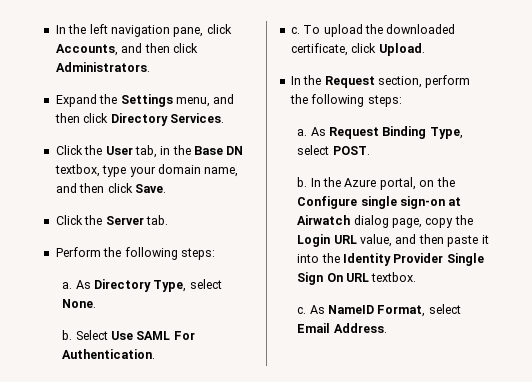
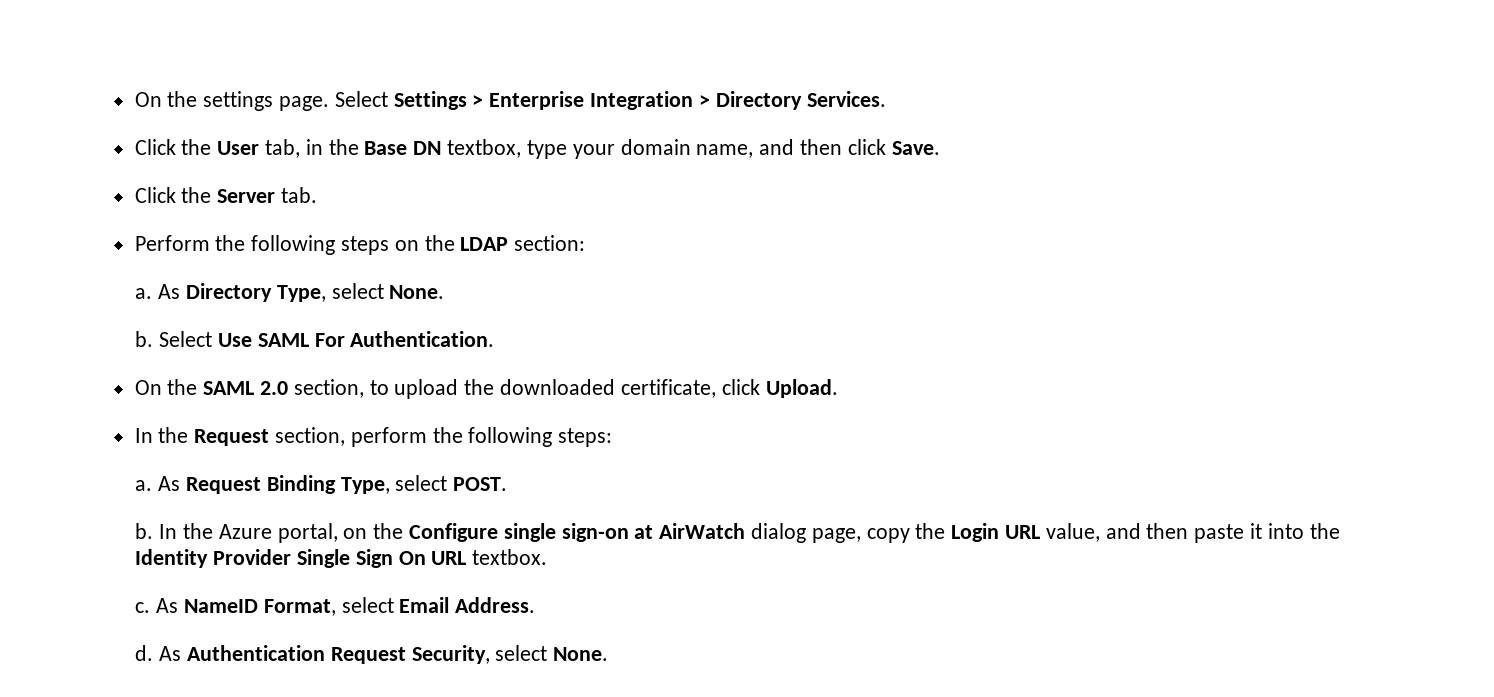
[55,24,232,37] [55,43,198,56] [55,62,150,72] [55,94,235,107] [54,113,109,123] In the left navigation pane, click Accounts, and then click Administrators. // Expand the Settings menu, and then click -> [134,91,710,111] On the settings page. Select Settings > Enterprise Integration >
[180,248,215,260] steps: -> [341,235,586,255] steps on the LDAP section:
[290,25,321,34] c. To -> [134,379,389,398] On the SAML 2.0 section, to
[297,215,351,225] Airwatch -> [659,523,746,539] AirWatch
(387, 328) none -> [135,645,609,664] // d. As Authentication Request Security, select None.

